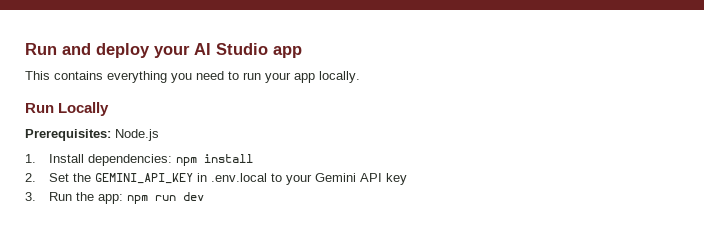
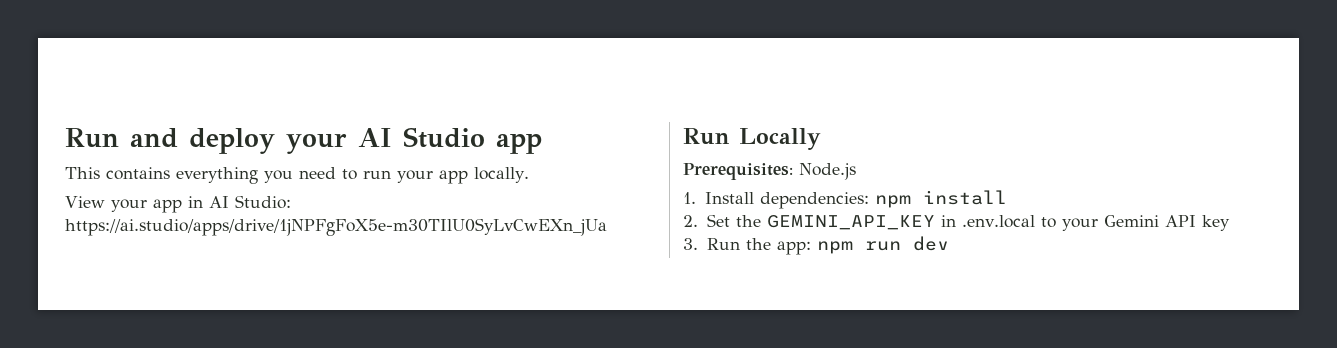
(360, 77) none -> [65,195,291,213] [65,218,607,236] // View your app in AI Studio: https://ai.studio/apps/drive/1jNPFgFoX5e-m30TIlU0SyLvCwEXn_jUa

